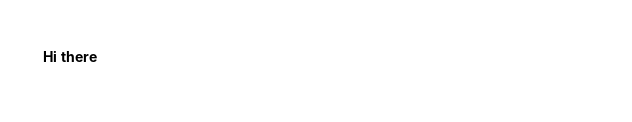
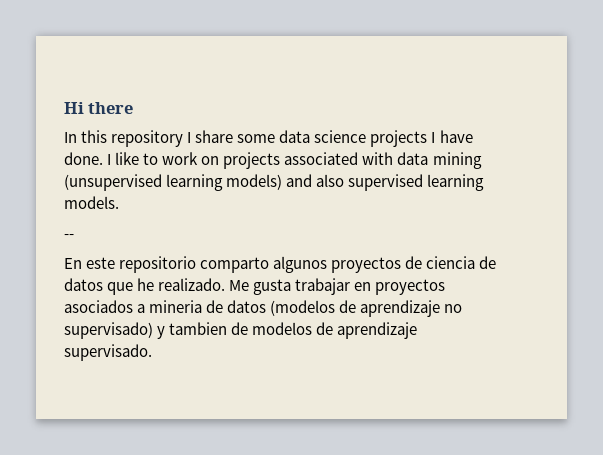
(97, 56) none -> [64,130,473,147] [64,152,482,169] [64,174,485,191] [64,196,119,209] [64,234,74,239] [64,256,497,273] [64,278,446,295] [64,300,463,317] [64,322,418,339] [64,344,152,361] // In this repository I share some data science projects I have done. I like to work on projects associated with data mining (unsupervised learning models) and also supervised learning models. // -- // En este repositorio comparto algunos proyectos de ciencia de datos que he realizado. Me gusta trabajar en proyectos asociados a mineria de datos (modelos de aprendizaje no supervisado) y tambien de modelos de aprendizaje supervisado.

